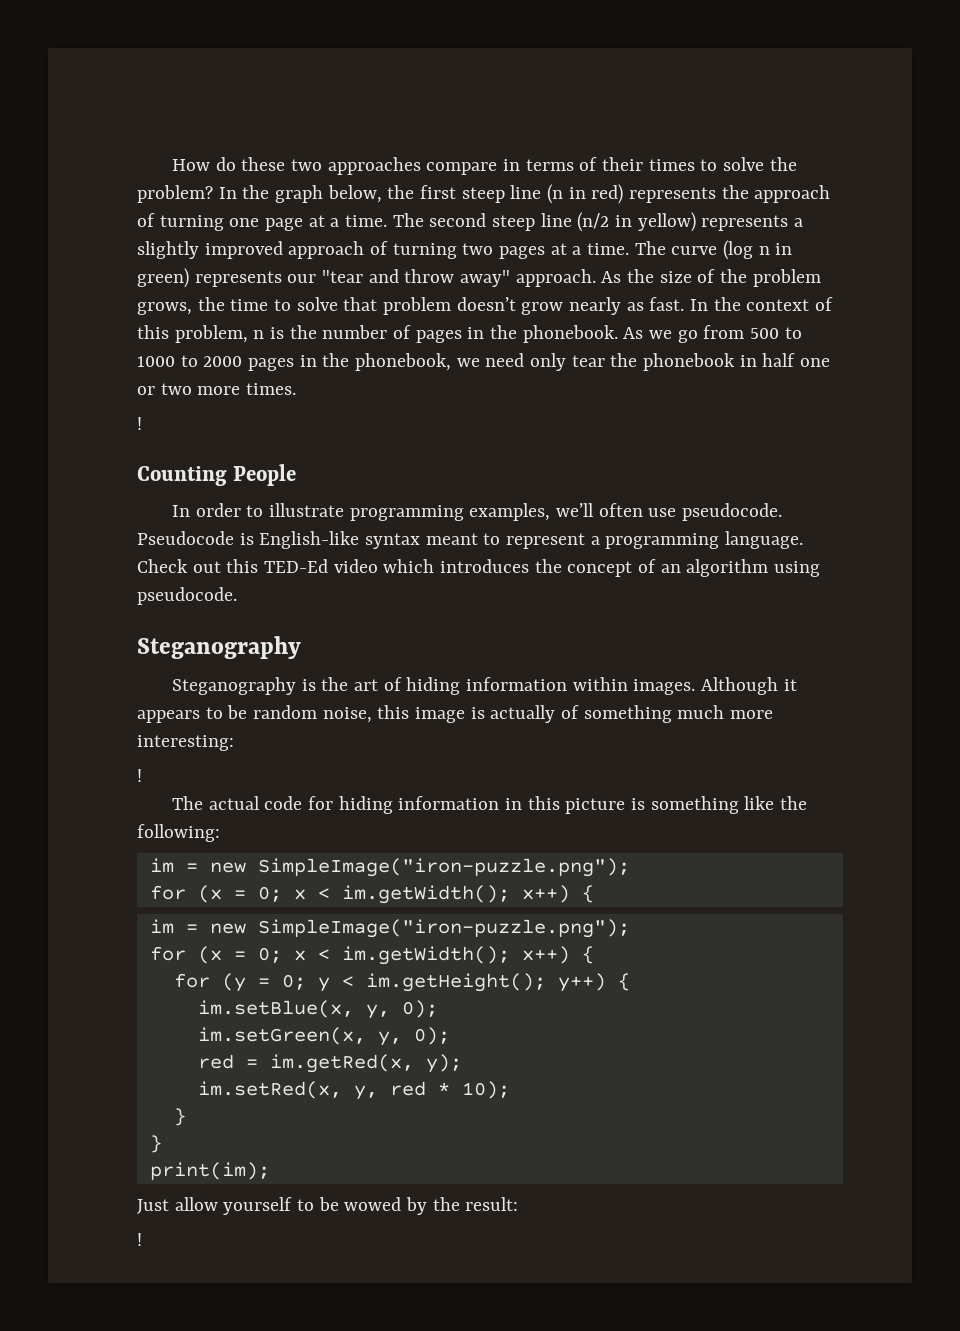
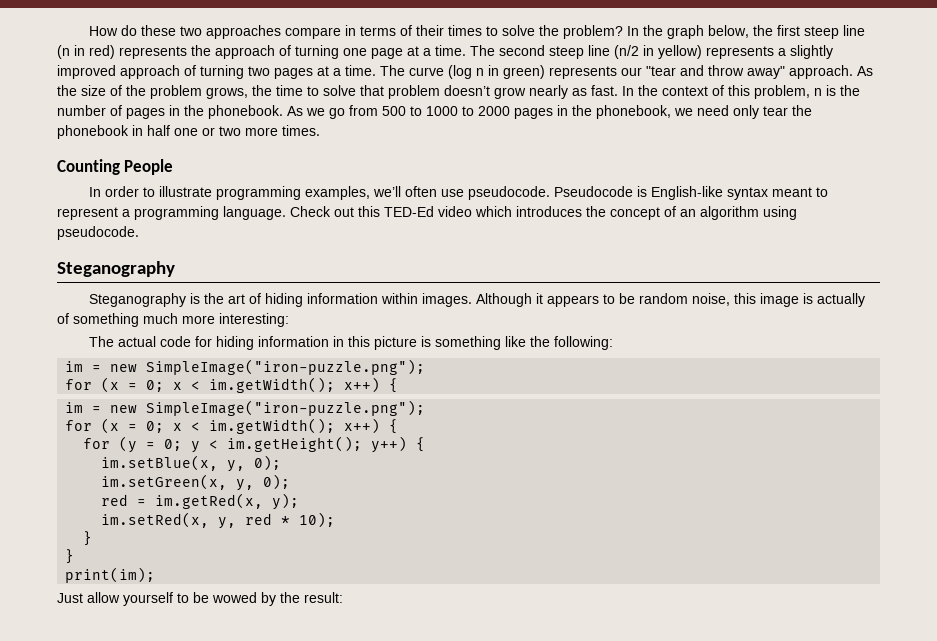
[137,417,142,430] // ! -> (320, 130) none
[137,769,142,782] // ! -> (289, 320) none
[137,1233,142,1246] // ! -> (343, 597) none

